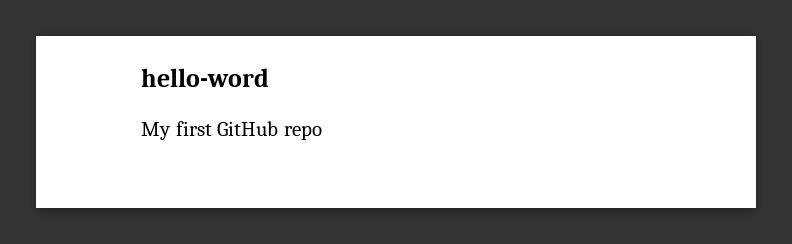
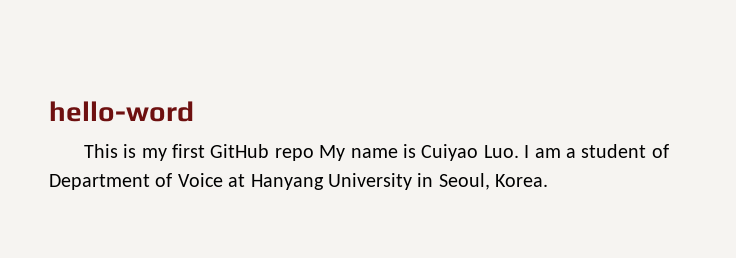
[141,121,322,140] My first GitHub repo -> [83,144,669,161] [49,173,549,190] This is my first GitHub repo My name is Cuiyao Luo. I am a student of Department of Voice at Hanyang University in Seoul, Korea.

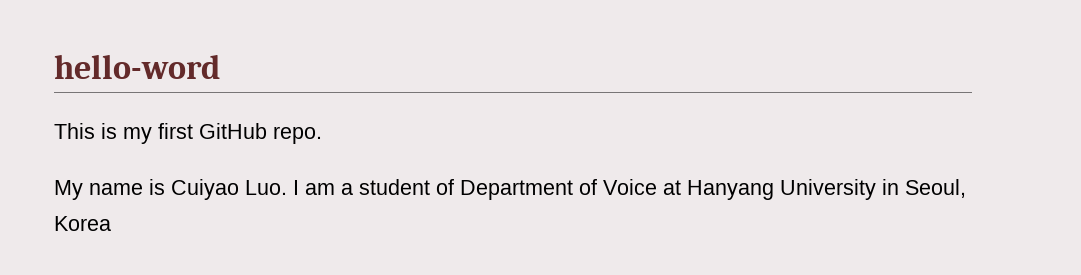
[274,148,314,161] repo -> [273,126,322,144] repo. //
[495,174,549,187] Korea. -> [54,216,111,231] Korea

